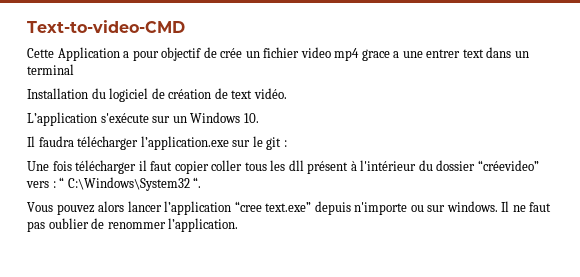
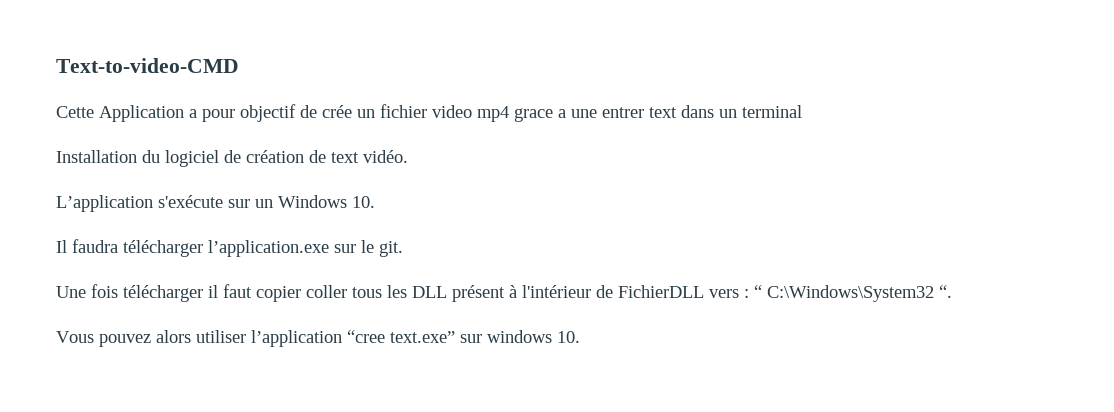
[266,137,287,150] git : -> [379,241,403,257] git.
[288,160,304,171] dll -> [412,286,447,298] DLL
[418,160,539,171] du dossier “créevideo” -> [596,285,704,298] de FichierDLL
[127,201,162,212] lancer -> [196,330,246,343] utiliser
[314,201,552,215] [27,218,239,232] depuis n'importe ou sur windows. Il ne faut pas oublier de renommer l’application. -> [460,330,580,343] sur windows 10.

